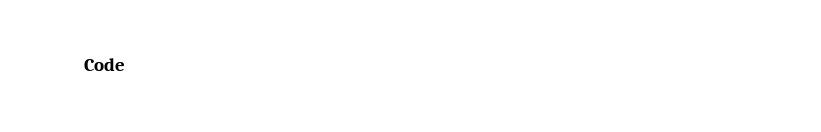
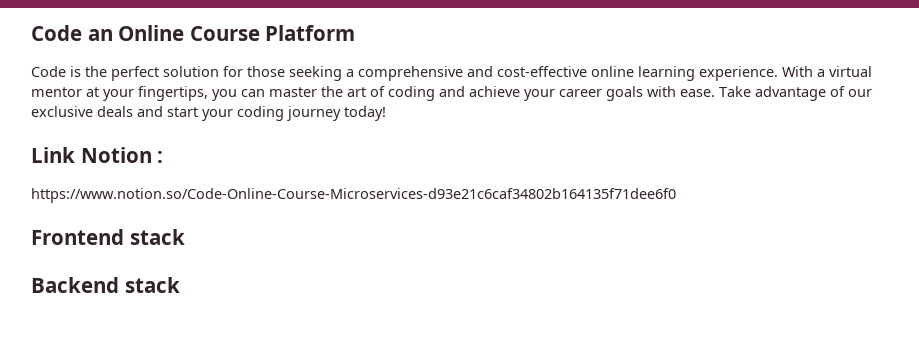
[84,58,125,71] Code -> [31,25,356,41] [31,66,872,81] [31,86,872,101] [31,106,386,121] [31,147,164,163] [31,188,676,203] [31,229,185,245] [31,277,180,293] Code an Online Course Platform // Code is the perfect solution for those seeking a comprehensive and cost-effective online learning experience. With a virtual mentor at your fingertips, you can master the art of coding and achieve your career goals with ease. Take advantage of our exclusive deals and start your coding journey today! // Link Notion : // https://www.notion.so/Code-Online-Course-Microservices-d93e21c6caf34802b164135f71dee6f0 // Frontend stack // Backend stack

